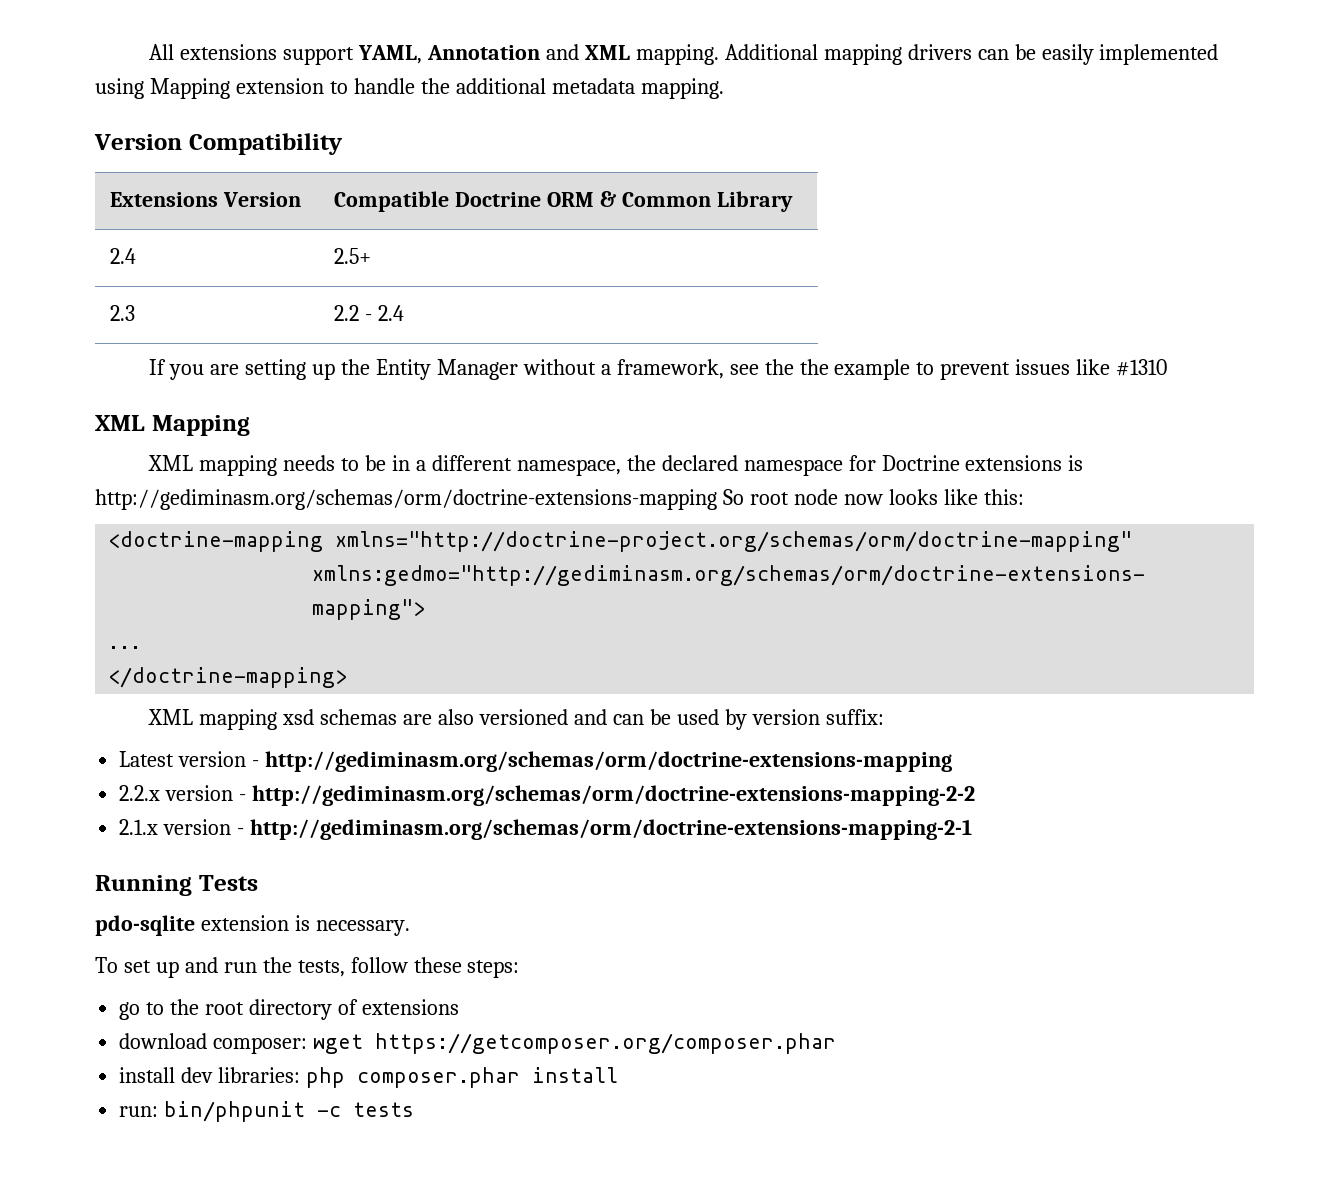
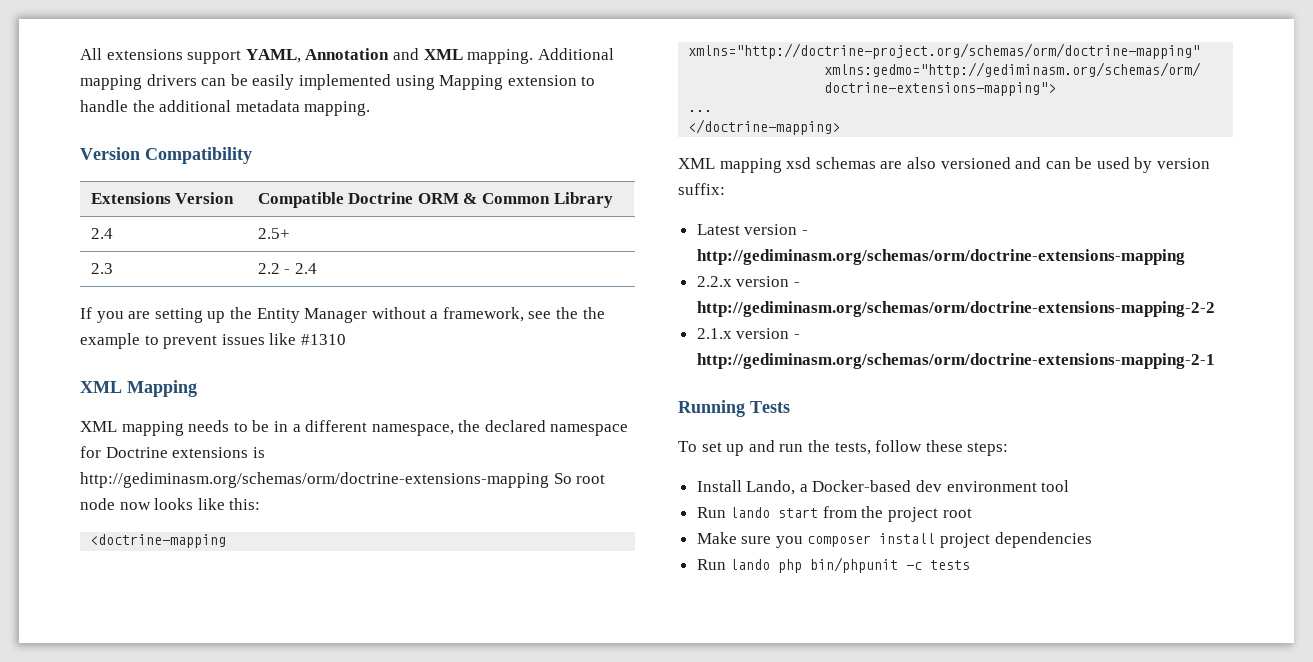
[95,915,410,936] // pdo-sqlite extension is necessary. -> (790, 407) none
[119,999,459,1020] [119,1033,837,1054] [119,1067,619,1088] [119,1106,159,1117] go to the root directory of extensions // download composer: wget https://getcomposer.org/composer.phar // install dev libraries: php composer.phar install // run: -> [696,480,1070,495] [696,506,972,522] [696,532,1092,548] [696,559,803,573] Install Lando, a Docker-based dev environment tool // Run lando start from the project root // Make sure you composer install project dependencies // Run lando php

